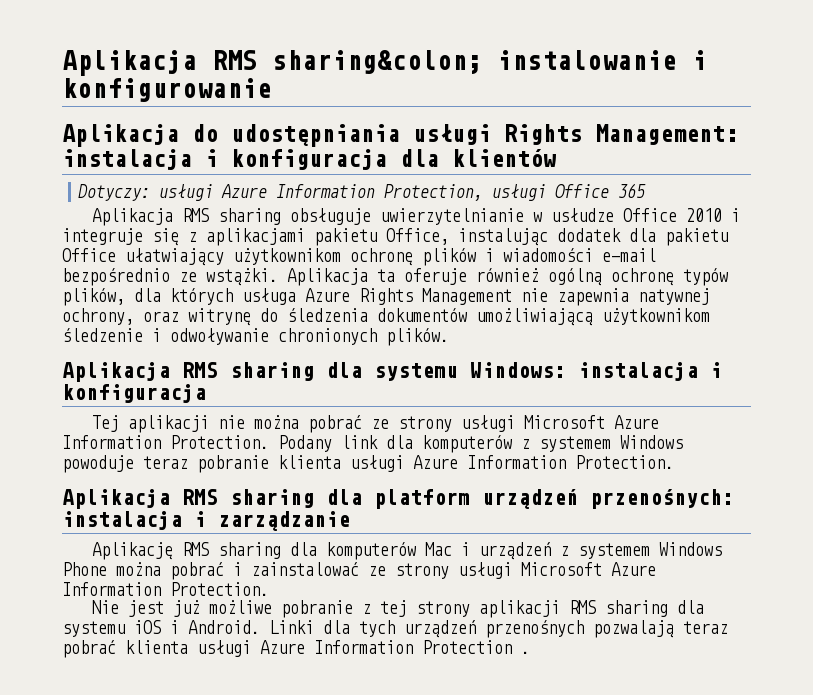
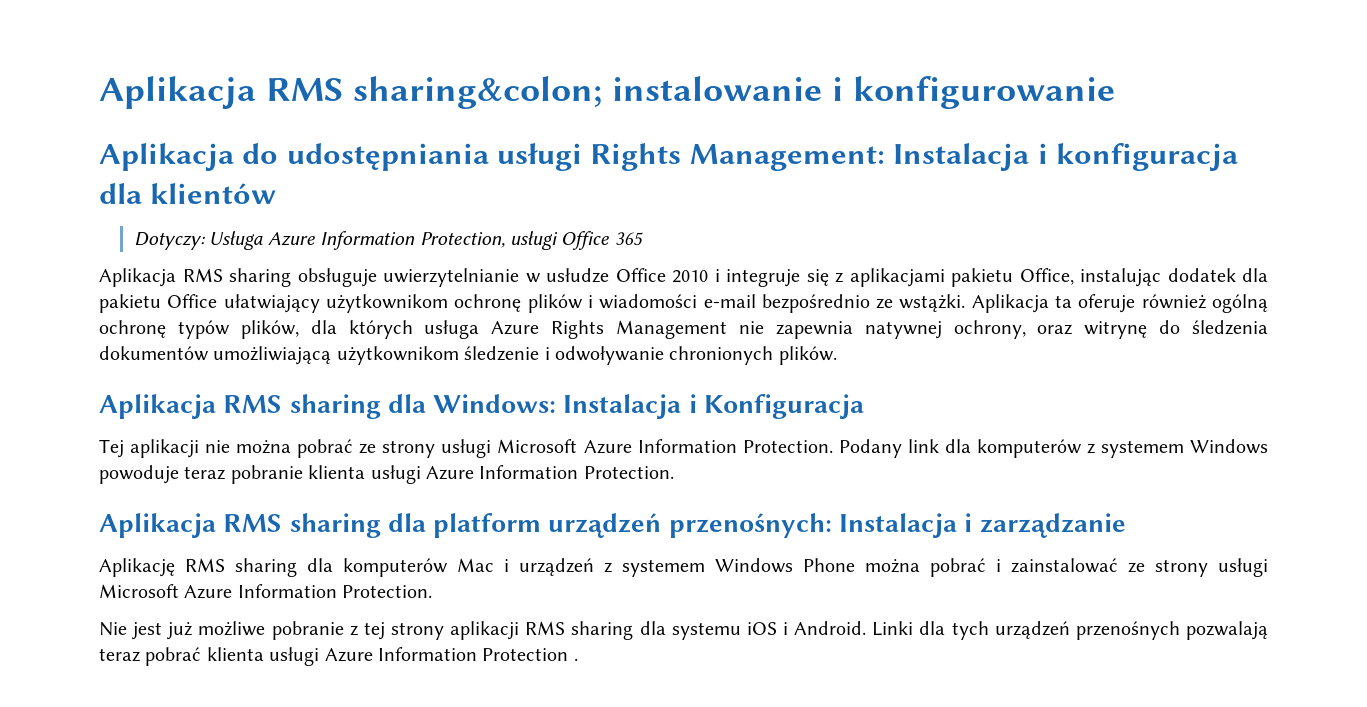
[62,149,192,170] instalacja -> [893,143,1030,171] Instalacja
[159,184,214,201] usługi -> [209,231,264,250] Usługa
[374,362,722,381] [62,384,206,403] systemu Windows: instalacja i konfiguracja -> [433,394,865,419] Windows: Instalacja i Konfiguracja
[62,511,182,530] instalacja -> [839,513,958,538] Instalacja

